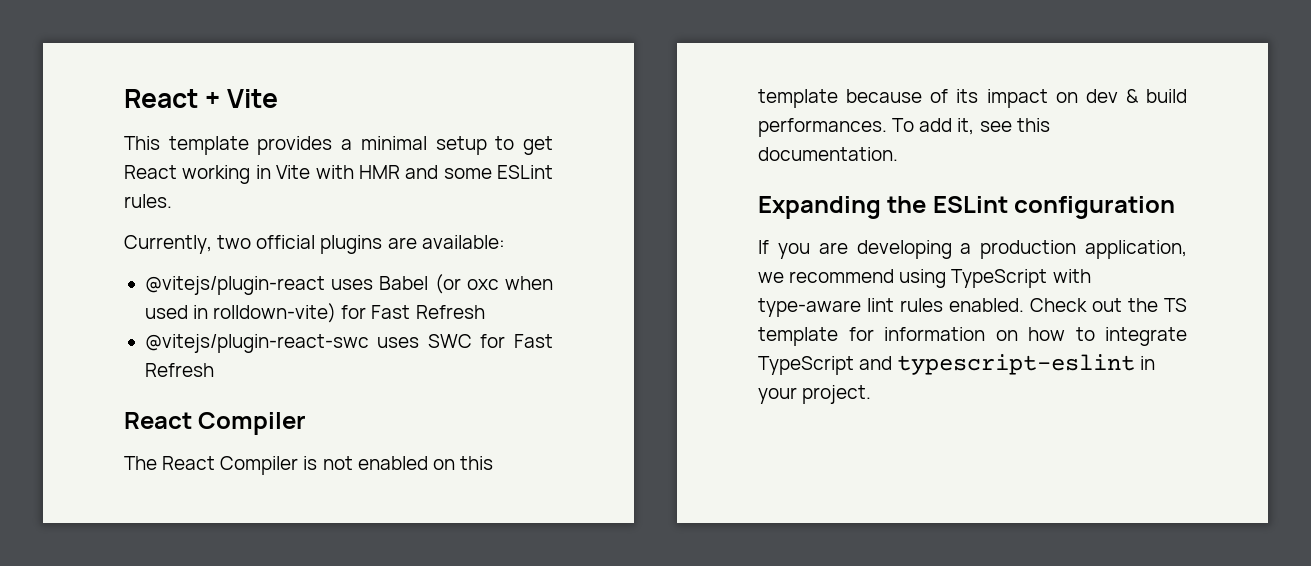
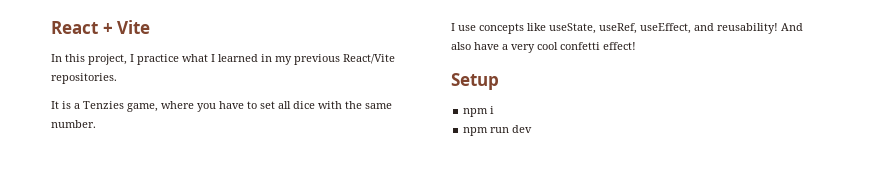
[124,136,553,155] [124,165,553,184] [124,194,172,208] [124,235,505,254] [144,274,554,295] [144,303,485,323] [144,334,554,353] [144,363,214,377] [124,412,307,435] [124,456,493,475] [758,89,1187,108] [758,118,1050,137] [758,147,898,161] [758,196,1176,219] [758,240,1187,259] [758,269,1091,288] [758,298,1187,317] [758,327,1187,346] [758,354,1156,375] [758,385,872,404] This template provides a minimal setup to get React working in Vite with HMR and some ESLint rules. // Currently, two official plugins are available: // @vitejs/plugin-react uses Babel (or oxc when used in rolldown-vite) for Fast Refresh // @vitejs/plugin-react-swc uses SWC for Fast Refresh // React Compiler // The React Compiler is not enabled on this template because of its impact on dev & build performances. To add it, see this documentation. // Expanding the ESLint configuration // If you are developing a production application, we recommend using TypeScript with type-aware lint rules enabled. Check out the TS template for information on how to integrate TypeScript and typescript-eslint in your project. -> [51,54,395,65] [51,73,117,84] [51,101,392,112] [51,120,96,128] [451,23,803,34] [451,42,636,53] [451,73,499,90] [463,106,495,117] [463,125,533,136] In this project, I practice what I learned in my previous React/Vite repositories. // It is a Tenzies game, where you have to set all dice with the same number. // I use concepts like useState, useRef, useEffect, and reusability! And also have a very cool confetti effect! // Setup // npm i // npm run dev

